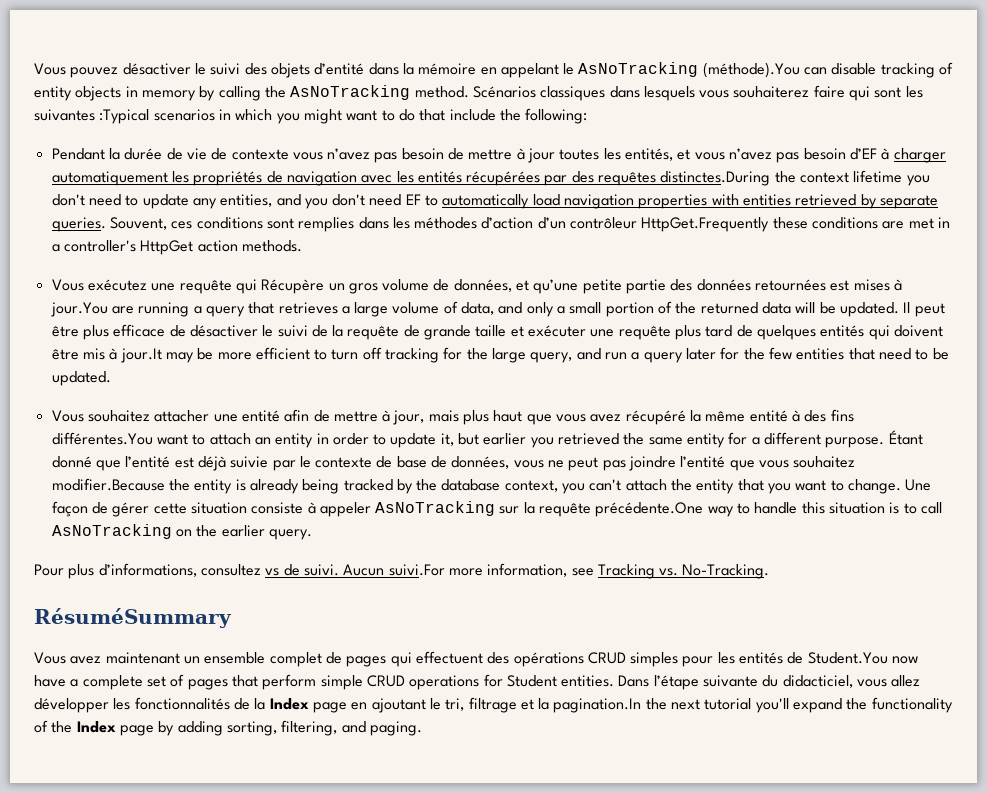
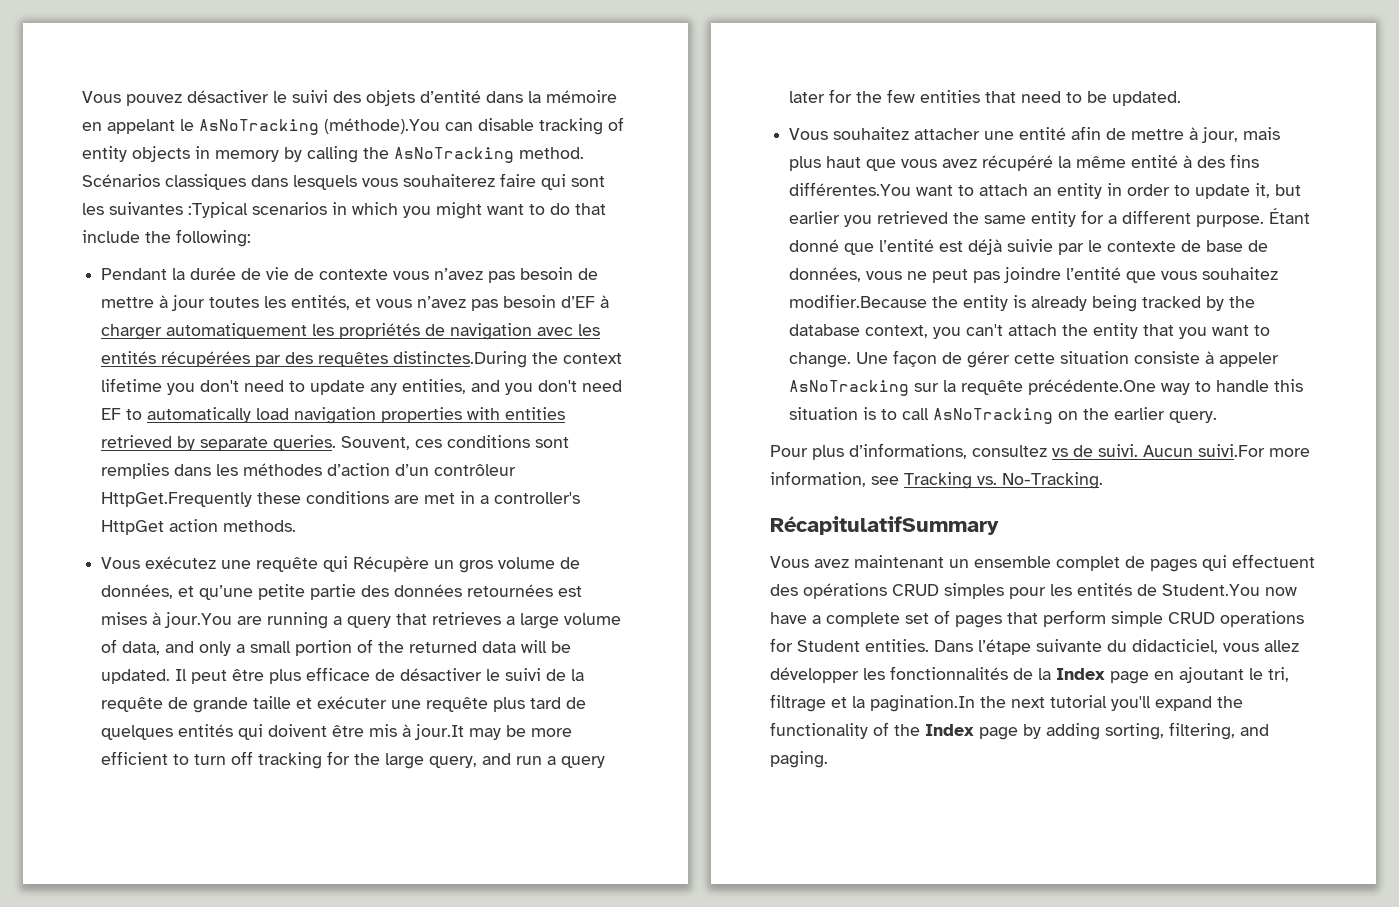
[34,608,232,628] RésuméSummary -> [770,516,999,535] RécapitulatifSummary

